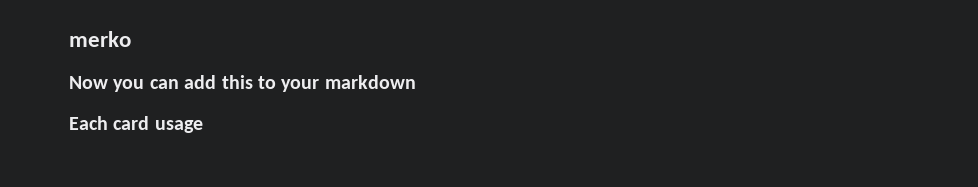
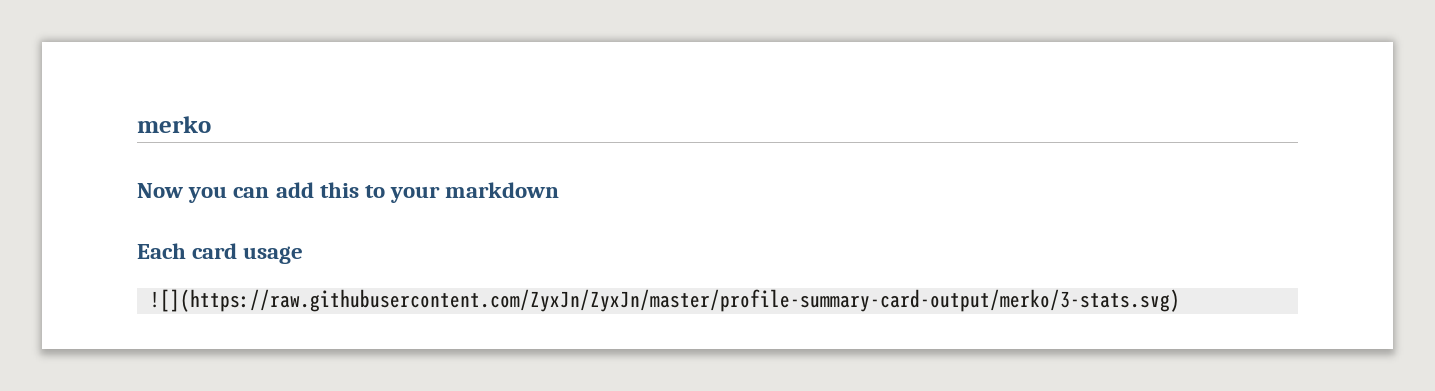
(203, 126) none -> [150,289,1181,312] // ![](https://raw.githubusercontent.com/ZyxJn/ZyxJn/master/profile-summary-card-output/merko/3-stats.svg)

